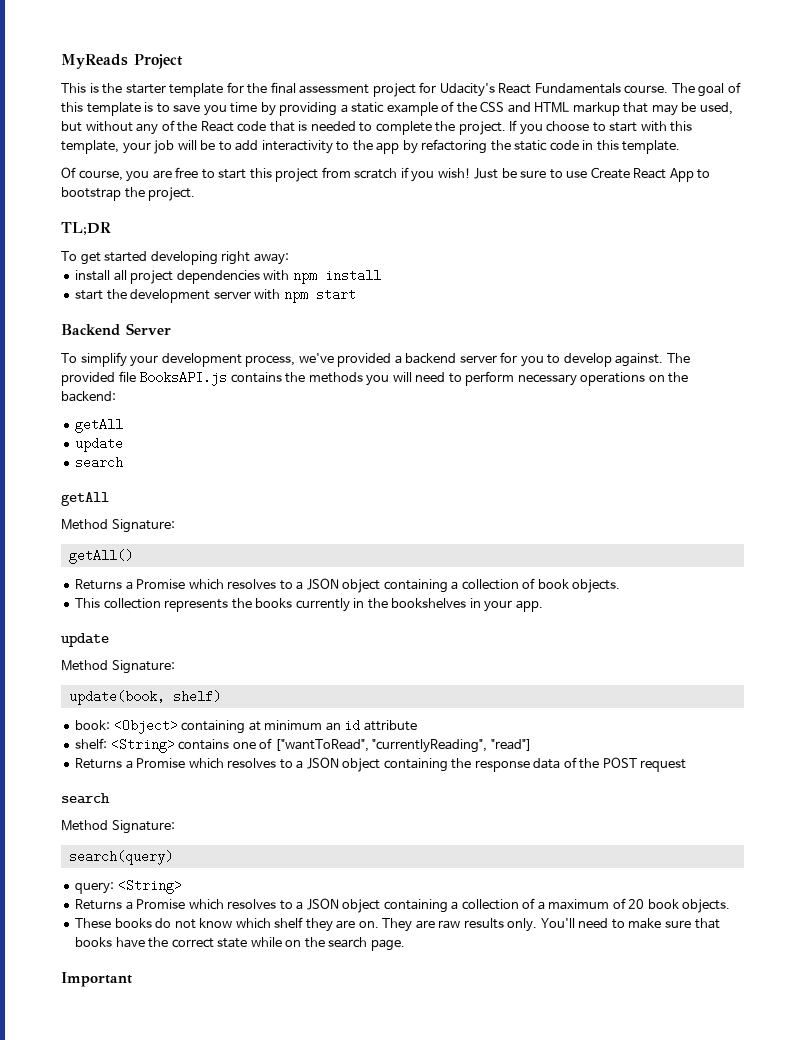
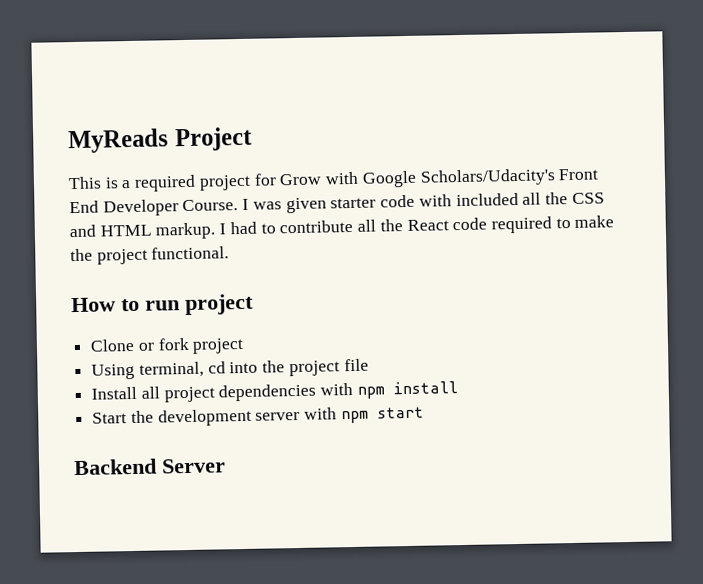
[102,82,741,97] [61,101,733,116] [61,120,693,135] [61,139,681,154] [61,167,711,182] [61,187,196,201] [61,222,111,235] [61,251,289,265] [75,270,111,281] the starter template for the final assessment project for Udacity's React Fundamentals course. The goal of this template is to save you time by providing a static example of the CSS and HTML markup that may be used, but without any of the React code that is needed to complete the project. If you choose to start with this template, your job will be to add interactivity to the app by refactoring the static code in this template. // Of course, you are free to start this project from scratch if you wish! Just be sure to use Create React App to bootstrap the project. // TL;DR // To get started developing right away: // install -> [121,168,599,192] [69,192,605,217] [69,215,615,240] [70,246,230,265] [71,293,254,316] [90,337,245,354] [91,358,369,380] [91,386,138,400] a required project for Grow with Google Scholars/Udacity's Front End Developer Course. I was given starter code with included all the CSS and HTML markup. I had to contribute all the React code required to make the project functional. // How to run project // Clone or fork project // Using terminal, cd into the project file // Install
[75,290,104,300] start -> [92,412,128,424] Start
[61,352,690,367] [61,371,689,386] [61,391,116,402] [75,418,124,433] [75,437,124,452] [75,456,124,469] [61,492,109,506] [61,519,175,533] [68,549,133,564] [75,578,621,593] [75,598,543,612] [61,633,109,647] [61,660,175,674] [68,690,221,705] [75,719,417,734] [75,738,532,753] [75,757,687,772] [61,793,110,804] [61,820,175,834] [68,850,173,865] [75,879,182,894] [75,898,731,913] [75,917,720,932] [75,937,405,951] [61,972,132,987] // To simplify your development process, we've provided a backend server for you to develop against. The provided file BooksAPI.js contains the methods you will need to perform necessary operations on the backend: // getAll // update // search // getAll // Method Signature: // getAll() // Returns a Promise which resolves to a JSON object containing a collection of book objects. // This collection represents the books currently in the bookshelves in your app. // update // Method Signature: // update(book, shelf) // book: <Object> containing at minimum an id attribute // shelf: <String> contains one of ["wantToRead", "currentlyReading", "read"] // Returns a Promise which resolves to a JSON object containing the response data of the POST request // search // Method Signature: // search(query) // query: <String> // Returns a Promise which resolves to a JSON object containing a collection of a maximum of 20 book objects. // These books do not know which shelf they are on. They are raw results only. You'll need to make sure that books have the correct state while on the search page. // Important -> (226, 466) none

